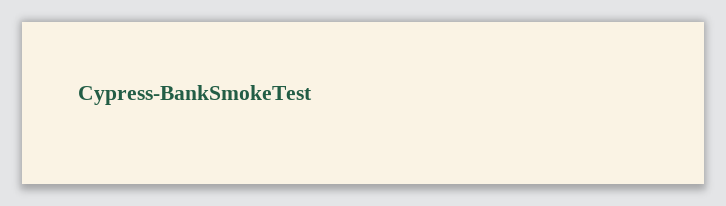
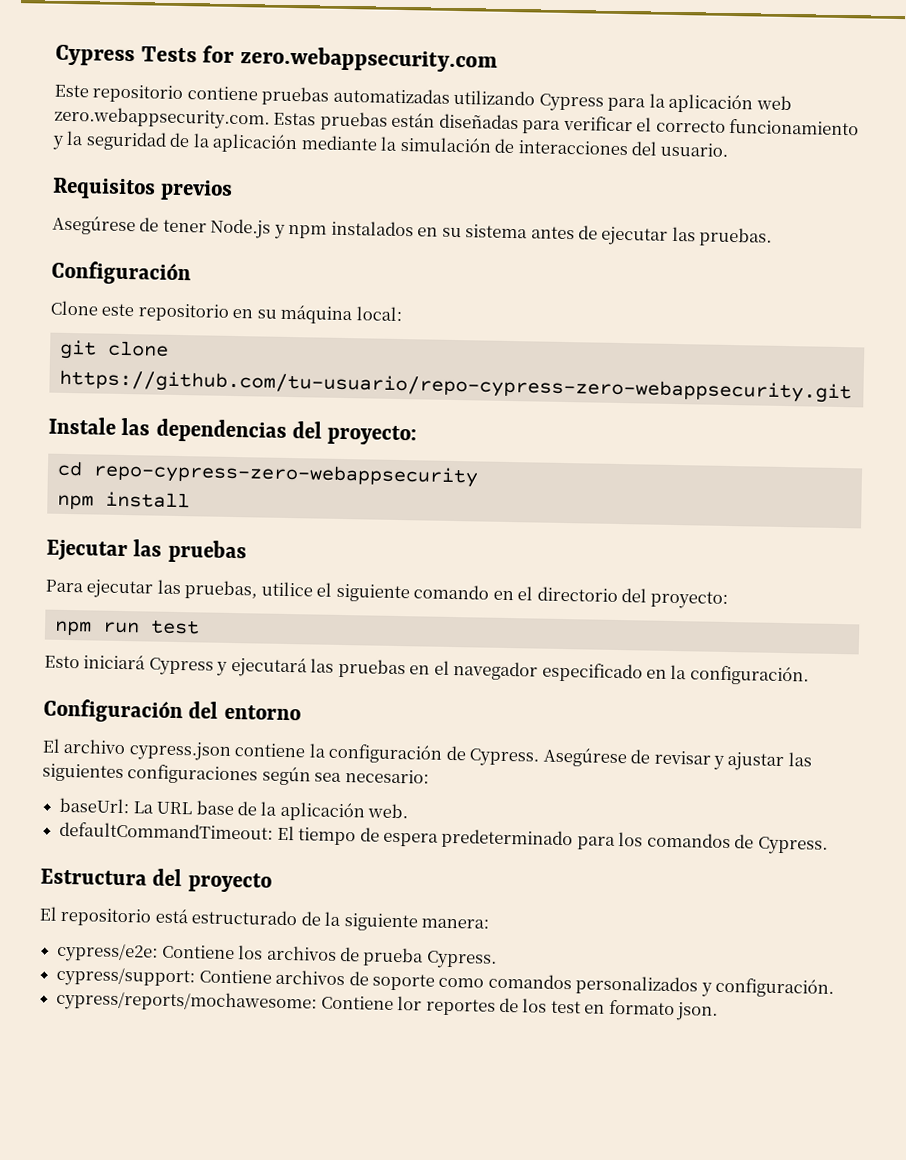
[78,85,312,105] Cypress-BankSmokeTest -> [55,44,498,73] [54,84,792,114] [54,106,860,136] [52,130,729,157] [52,177,234,201] [52,215,773,247] [51,260,191,286] [50,300,402,325] [58,339,169,360] [58,369,852,404] [48,416,418,446] [56,460,479,488] [56,491,190,510] [46,539,247,564] [45,579,729,610] [53,619,200,636] [44,654,809,686] [43,698,301,724] [42,738,812,772] [42,763,429,786] [59,797,409,822] [59,821,828,855] [40,868,272,893] [39,906,490,932] [57,942,497,969] [56,966,835,998] [56,989,719,1021] Cypress Tests for zero.webappsecurity.com // Este repositorio contiene pruebas automatizadas utilizando Cypress para la aplicación web zero.webappsecurity.com. Estas pruebas están diseñadas para verificar el correcto funcionamiento y la seguridad de la aplicación mediante la simulación de interacciones del usuario. // Requisitos previos // Asegúrese de tener Node.js y npm instalados en su sistema antes de ejecutar las pruebas. // Configuración // Clone este repositorio en su máquina local: // git clone https://github.com/tu-usuario/repo-cypress-zero-webappsecurity.git // Instale las dependencias del proyecto: // cd repo-cypress-zero-webappsecurity // npm install // Ejecutar las pruebas // Para ejecutar las pruebas, utilice el siguiente comando en el directorio del proyecto: // npm run test // Esto iniciará Cypress y ejecutará las pruebas en el navegador especificado en la configuración. // Configuración del entorno // El archivo cypress.json contiene la configuración de Cypress. Asegúrese de revisar y ajustar las siguientes configuraciones según sea necesario: // baseUrl: La URL base de la aplicación web. // defaultCommandTimeout: El tiempo de espera predeterminado para los comandos de Cypress. // Estructura del proyecto // El repositorio está estructurado de la siguiente manera: // cypress/e2e: Contiene los archivos de prueba Cypress. // cypress/support: Contiene archivos de soporte como comandos personalizados y configuración. // cypress/reports/mochawesome: Contiene lor reportes de los test en formato json.

